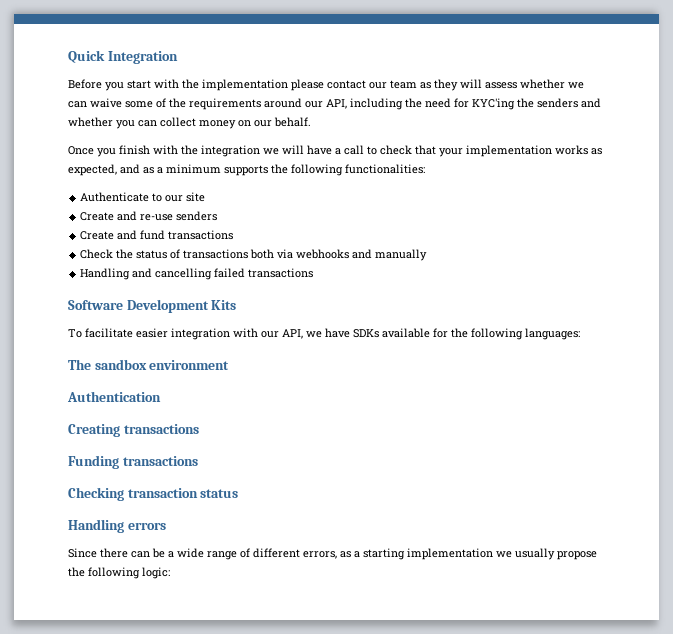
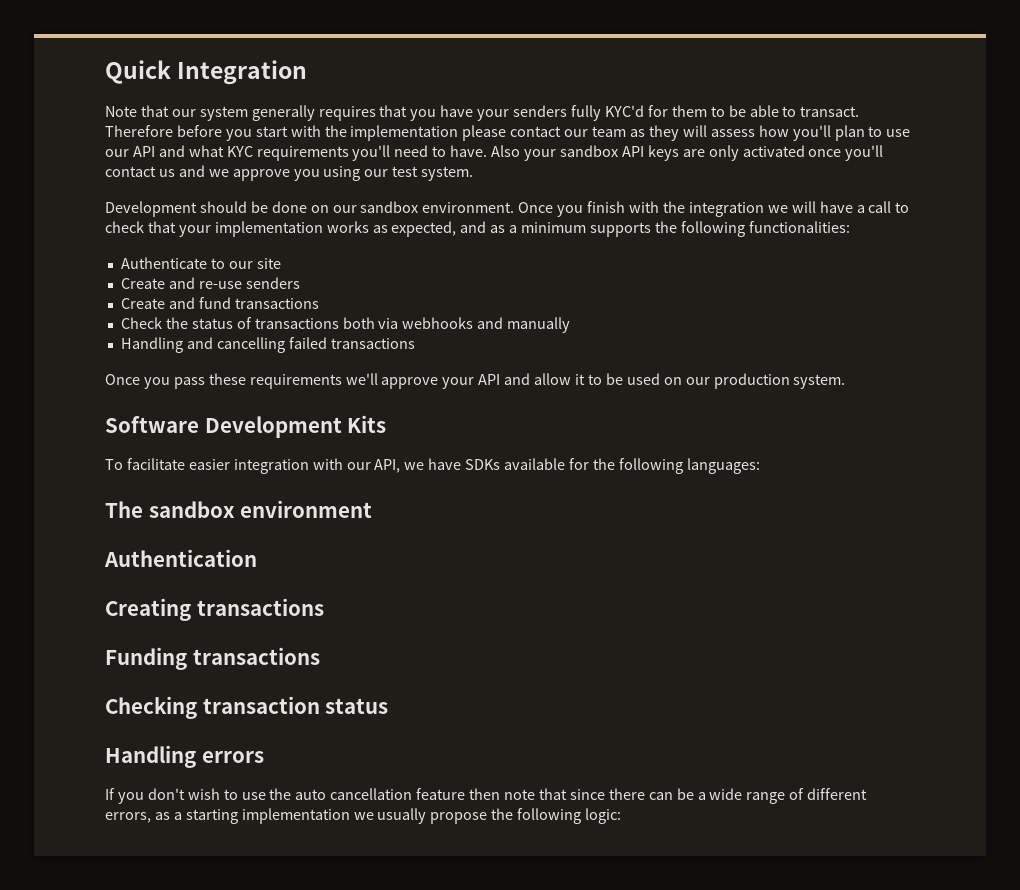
[68,79,102,89] Before -> [105,105,860,121] [105,125,222,137] Note that our system generally requires that you have your senders fully KYC'd for them to be able to transact. Therefore before
[520,79,584,89] [68,98,601,110] [68,117,311,129] whether we can waive some of the requirements around our API, including the need for KYC'ing the senders and whether you can collect money on our behalf. // -> [758,125,911,141] [105,145,884,161] [105,165,474,181] [105,201,515,217] how you'll plan to use our API and what KYC requirements you'll need to have. Also your sandbox API keys are only activated once you'll contact us and we approve you using our test system. // Development should be done on our sandbox environment.
(314, 273) none -> [105,373,846,389] // Once you pass these requirements we'll approve your API and allow it to be used on our production system.
[68,548,97,558] Since -> [105,788,605,804] If you don't wish to use the auto cancellation feature then note that since

